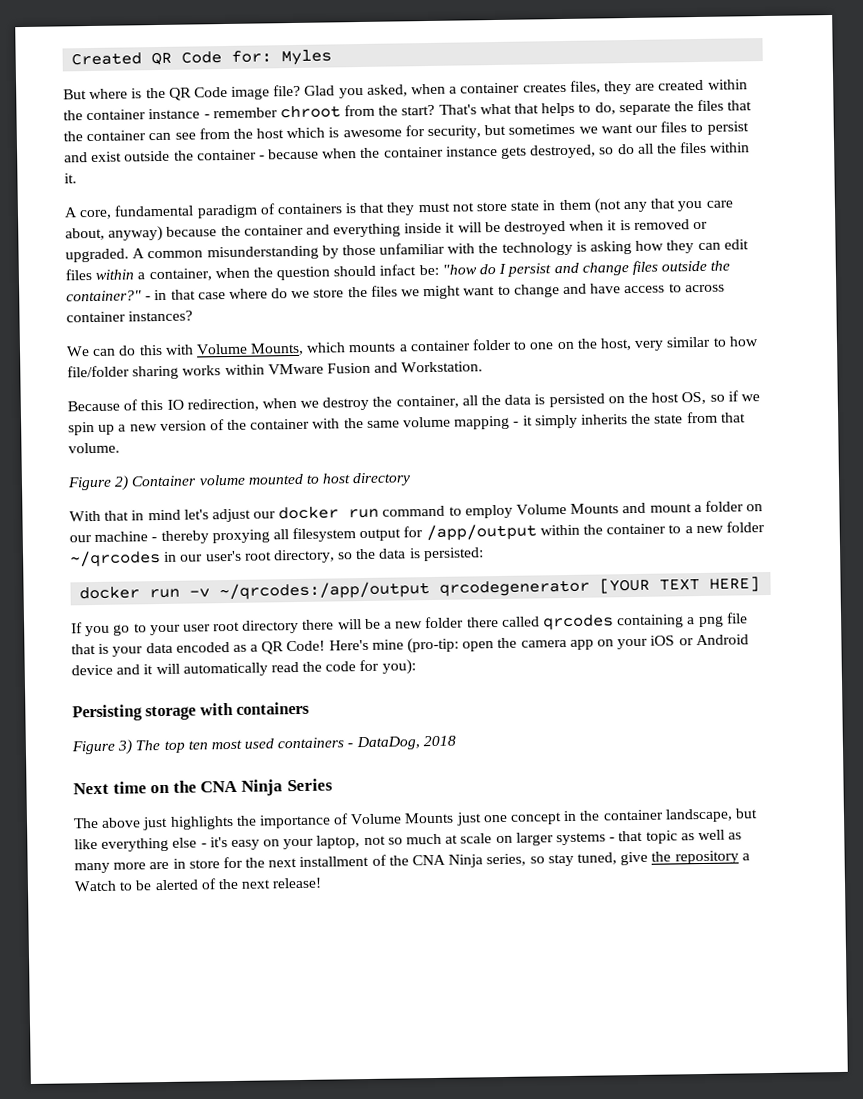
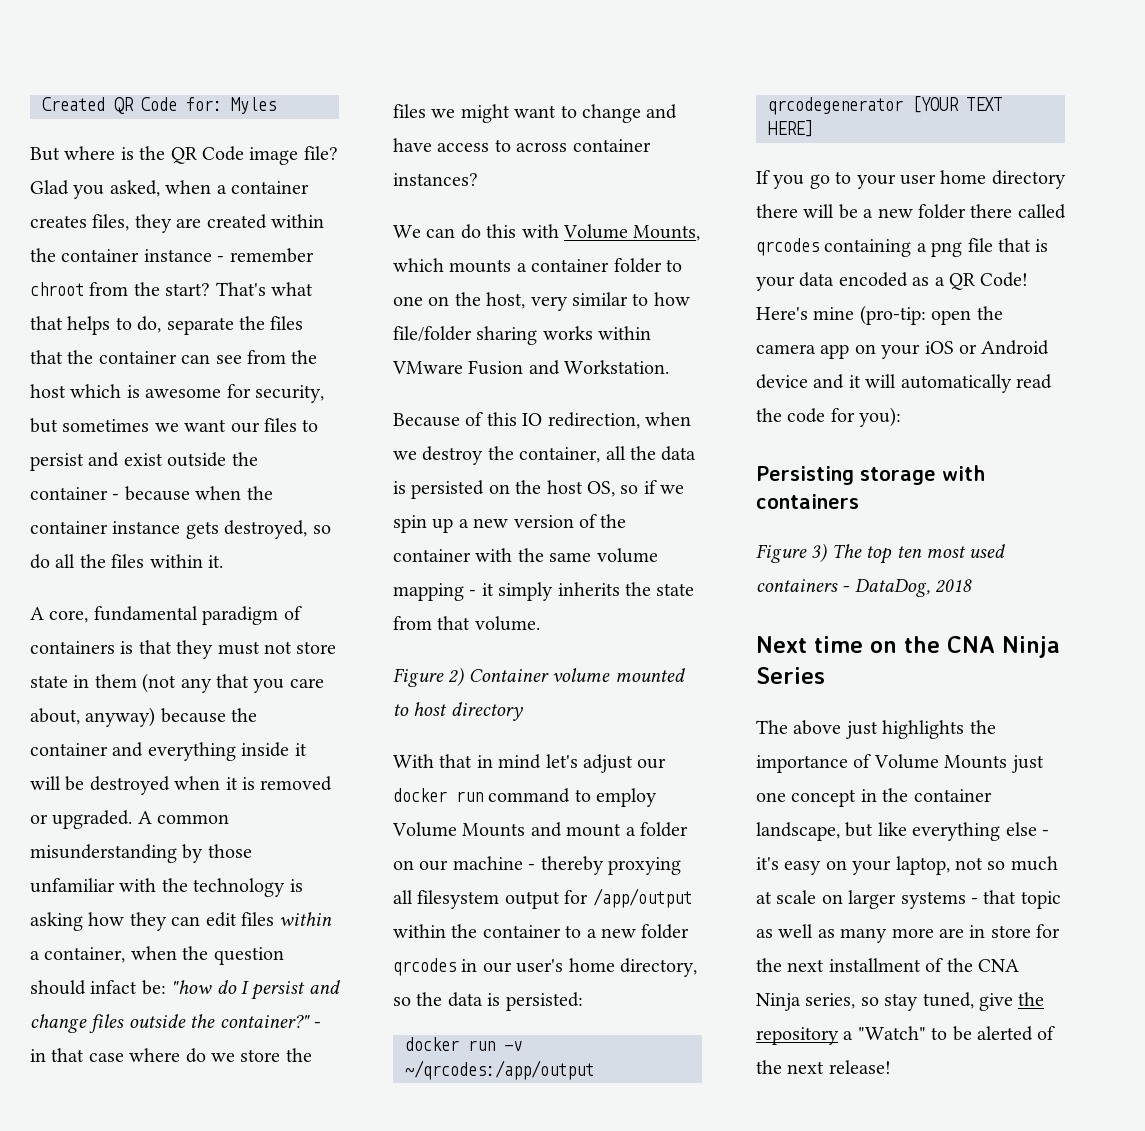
[69,550,161,568] ~/qrcodes -> [393,958,456,976] qrcodes
[244,551,272,561] root -> [568,958,615,972] home
[213,621,241,632] root -> [940,170,987,184] home
[74,880,117,892] Watch -> [857,1026,926,1040] "Watch"

